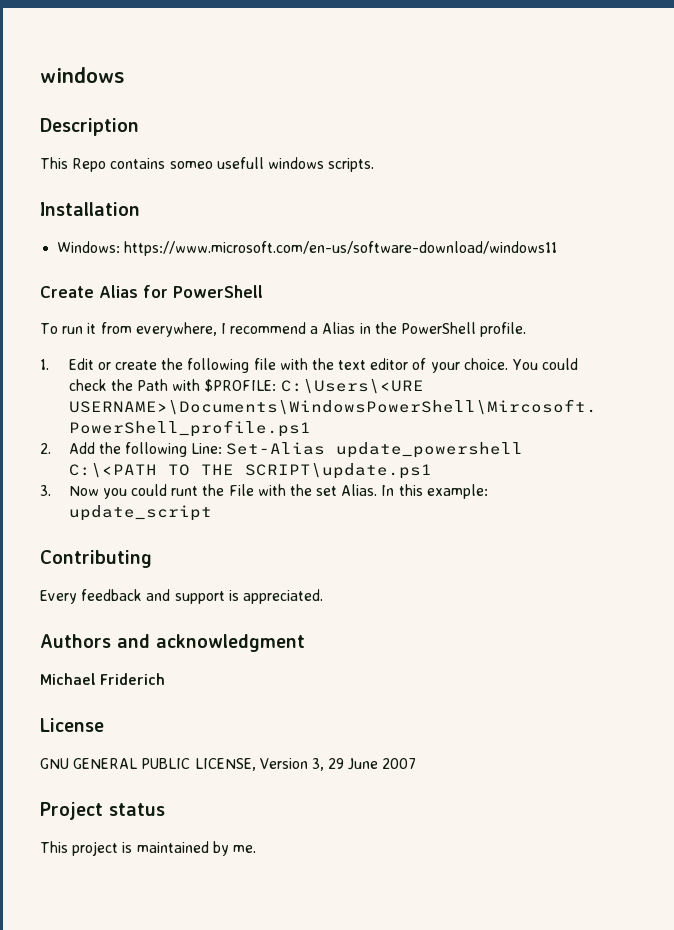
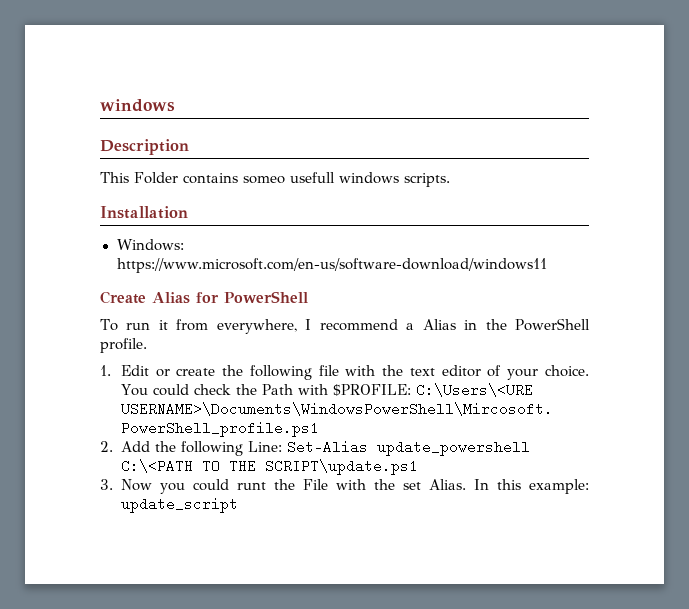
[72,158,107,172] Repo -> [134,172,178,184] Folder
[40,550,152,568] [40,589,323,604] [40,634,305,652] [40,673,166,685] [40,718,104,732] [40,758,417,771] [40,802,165,820] [40,841,256,856] // Contributing // Every feedback and support is appreciated. // Authors and acknowledgment // Michael Friderich // License // GNU GENERAL PUBLIC LICENSE, Version 3, 29 June 2007 // Project status // This project is maintained by me. -> (238, 505) none

